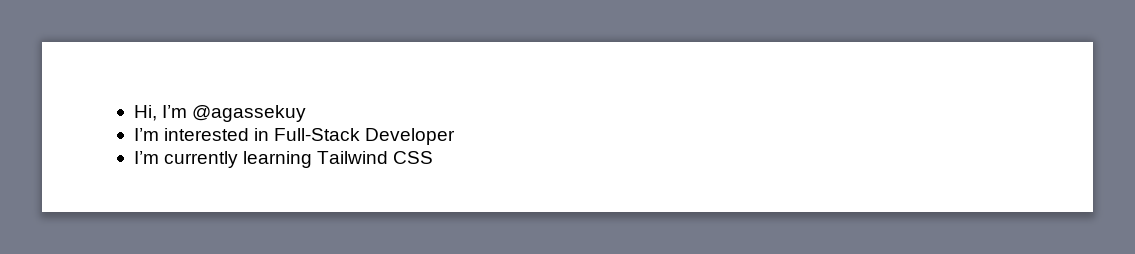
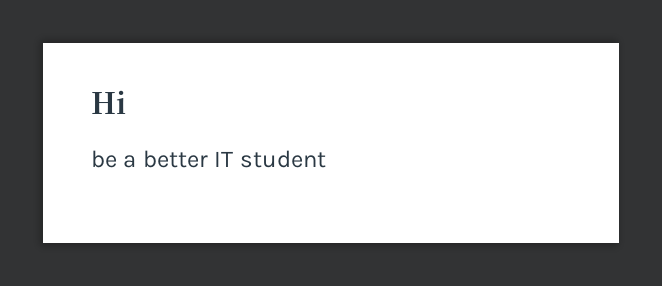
[133,105,307,122] [133,128,456,145] [133,151,434,168] Hi, I’m @agassekuy // I’m interested in Full-Stack Developer // I’m currently learning Tailwind CSS -> [91,90,126,114] [91,150,326,168] Hi // be a better IT student

